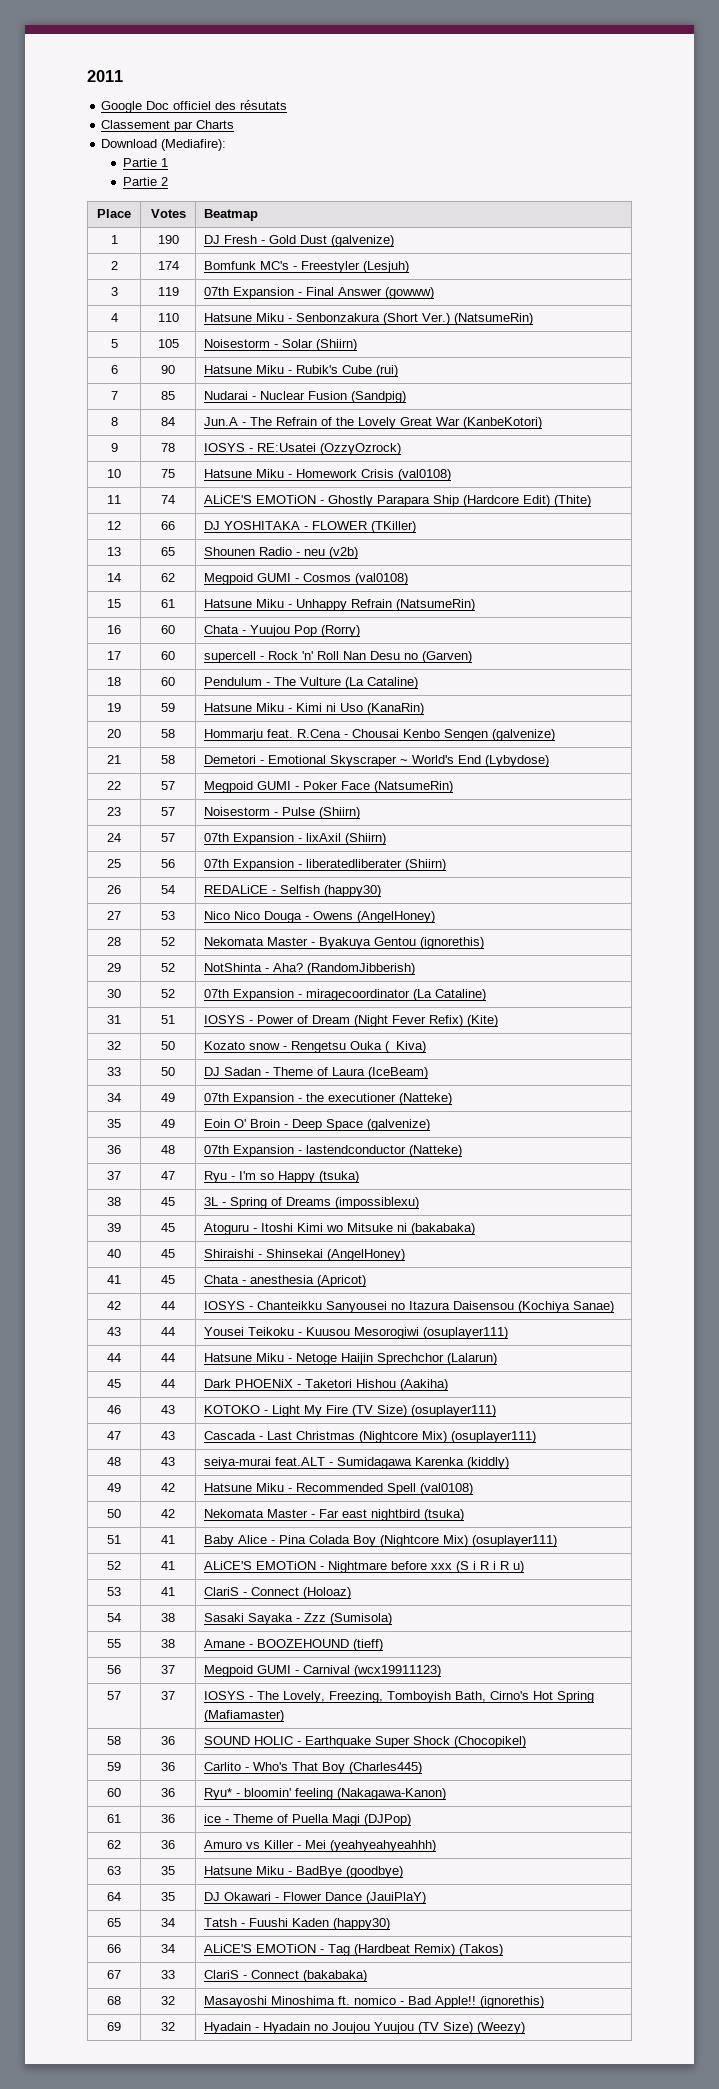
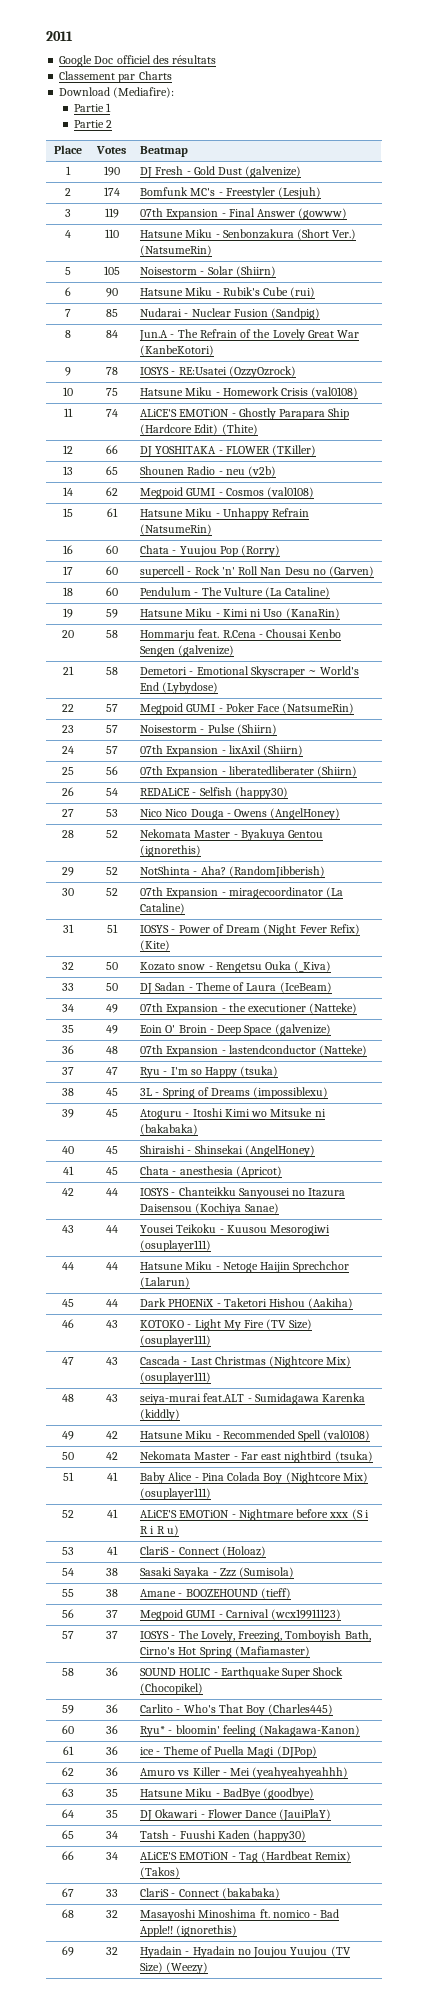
[240,100,288,110] résutats -> [172,55,217,64] résultats

